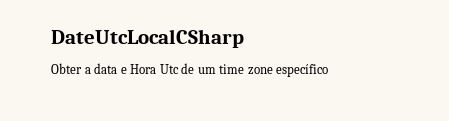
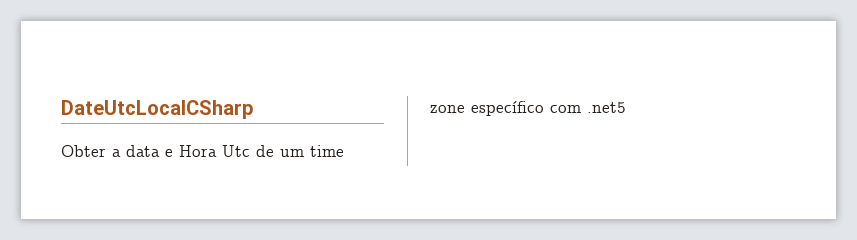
(329, 70) none -> [550,102,626,113] com .net5

